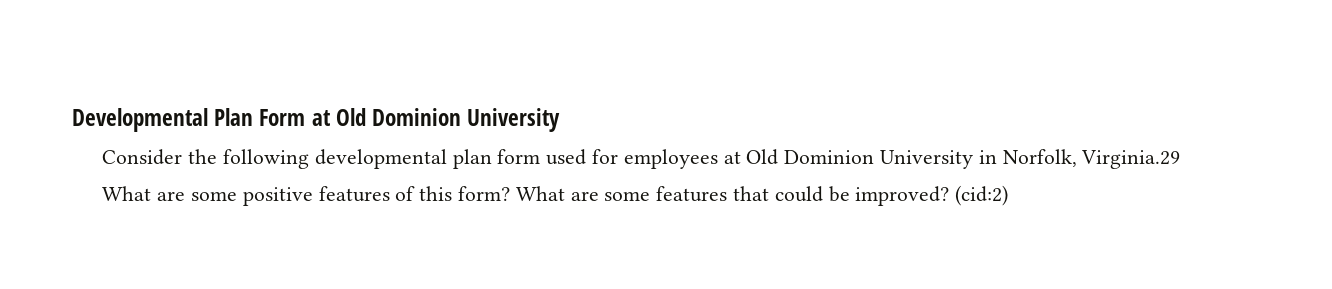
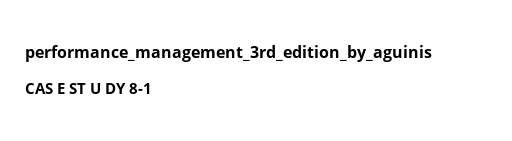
[72,108,561,132] [102,149,1181,169] [102,185,1009,206] Developmental Plan Form at Old Dominion University // Consider the following developmental plan form used for employees at Old Dominion University in Norfolk, Virginia.29 // What are some positive features of this form? What are some features that could be improved? (cid:2) -> [25,45,432,62] [25,83,152,94] performance_management_3rd_edition_by_aguinis // CAS E ST U DY 8-1

